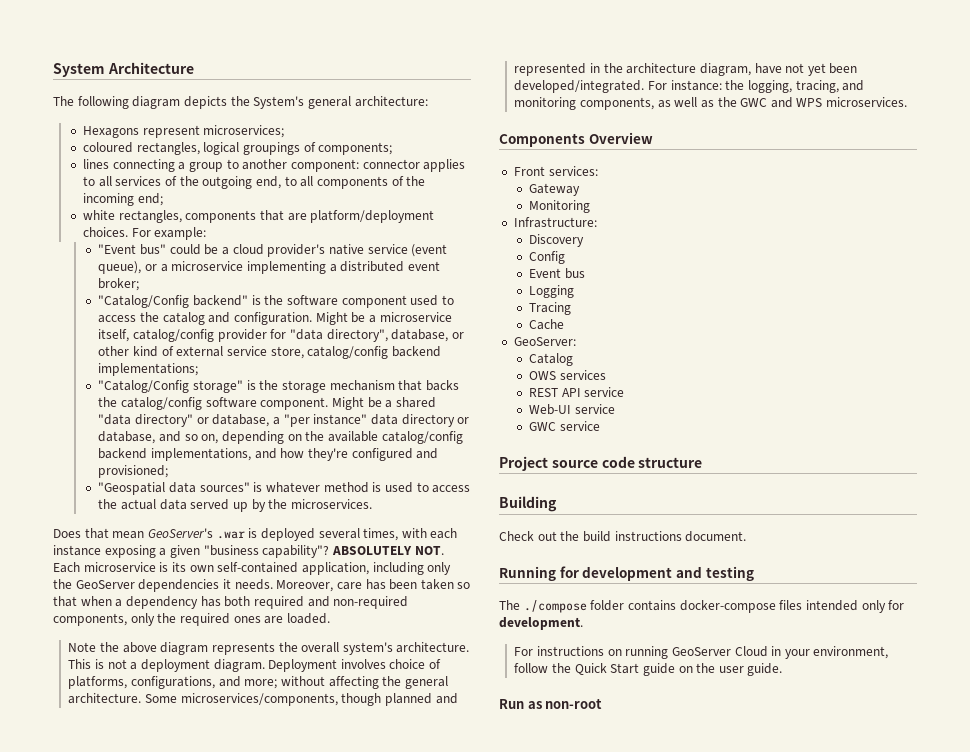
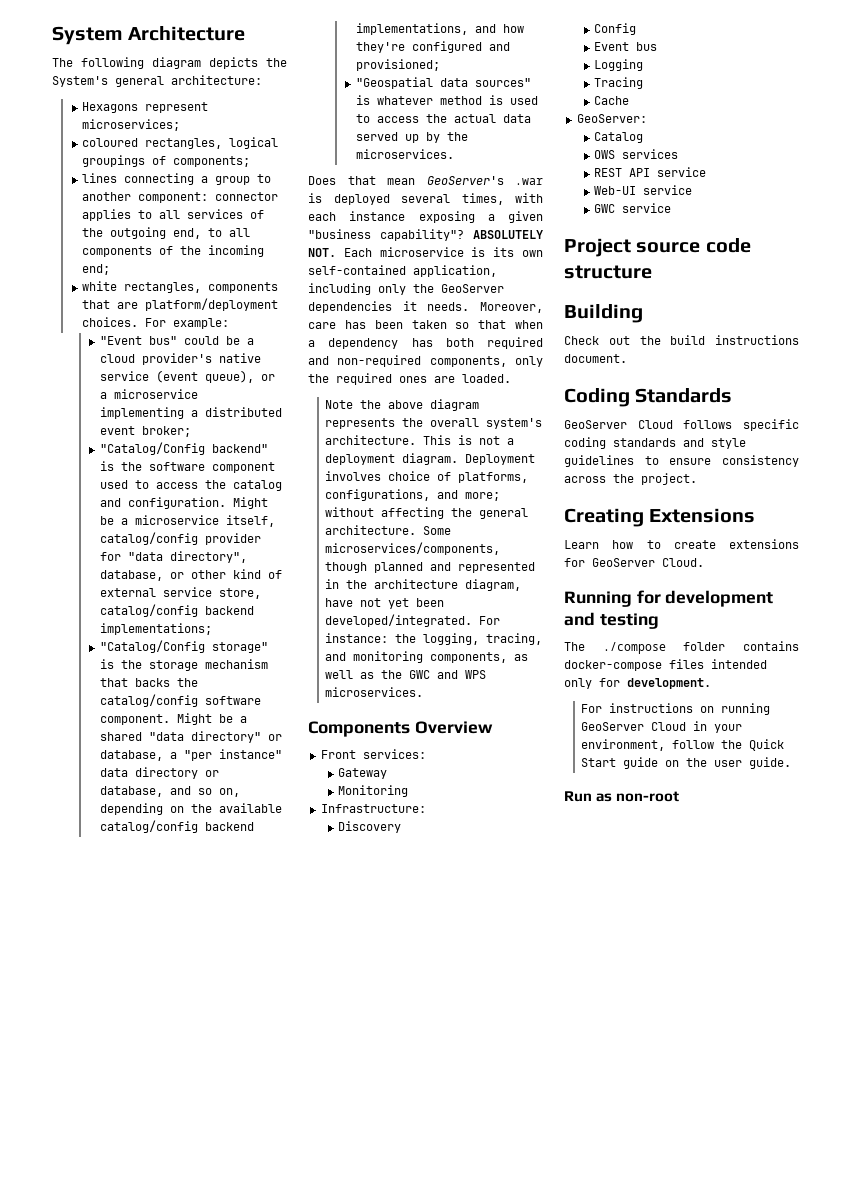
(747, 536) none -> [564,388,733,407] [564,419,799,431] [564,437,746,449] [564,455,799,467] [564,473,697,485] [564,508,756,527] [564,539,799,549] [564,558,704,567] // Coding Standards // GeoServer Cloud follows specific coding standards and style guidelines to ensure consistency across the project. // Creating Extensions // Learn how to create extensions for GeoServer Cloud.

